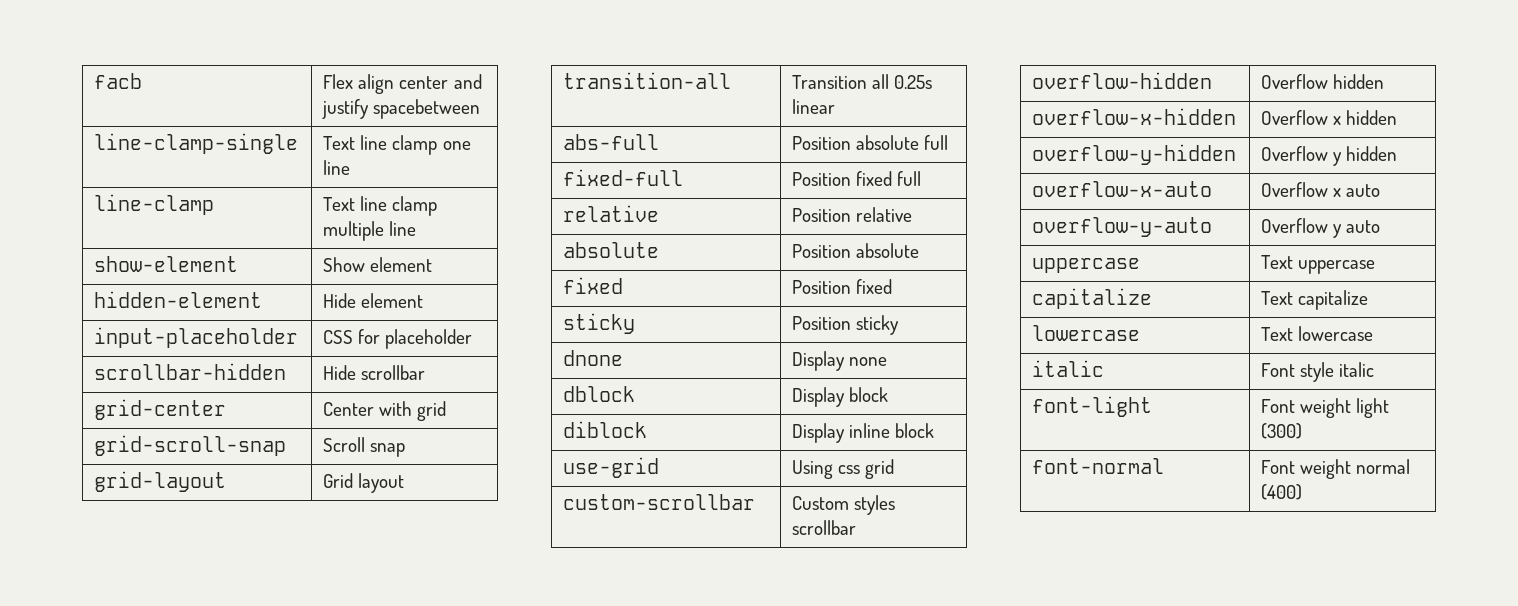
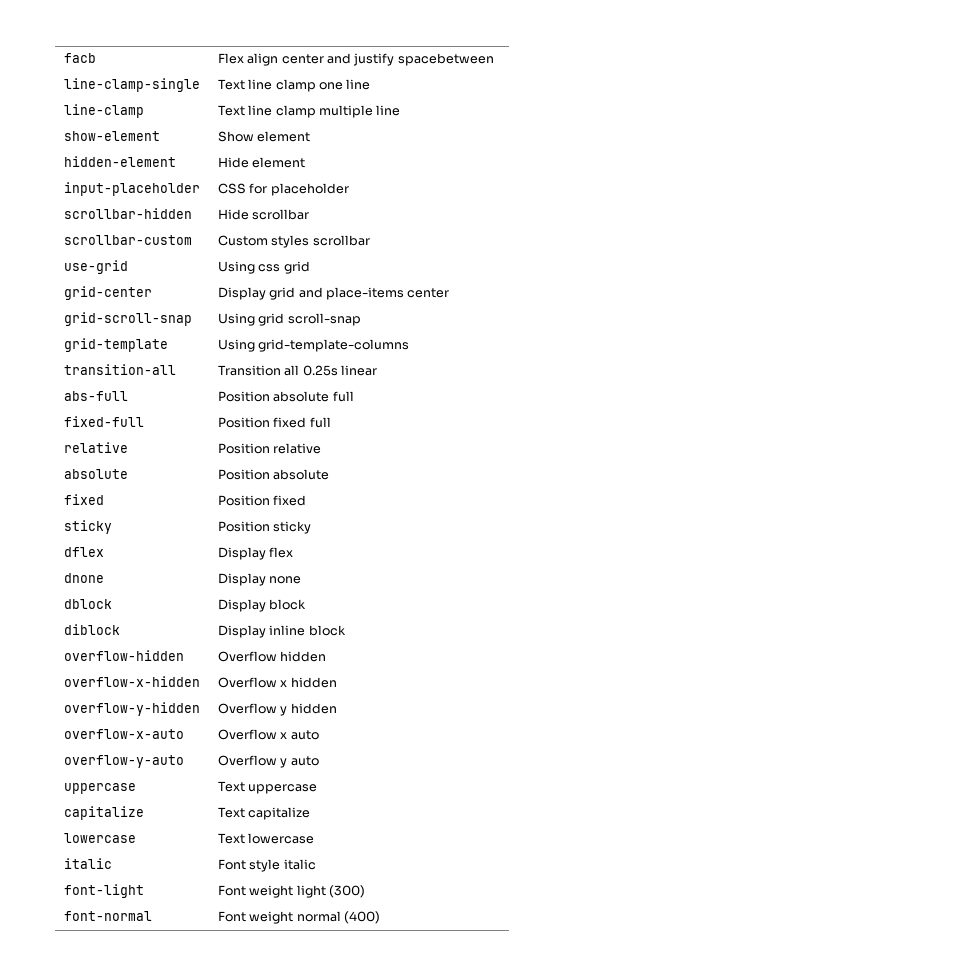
(426, 372) none -> [63,235,192,245] [217,235,370,248] [63,260,128,274] [217,261,310,274] // scrollbar-custom | Custom styles scrollbar // use-grid | Using css grid
[323,401,447,421] [94,435,287,456] [323,437,406,457] [94,471,227,492] [323,473,405,493] Center with grid // grid-scroll-snap | Scroll snap // grid-layout | Grid layout -> [217,287,450,300] [63,312,192,326] [217,313,361,326] [63,338,168,352] [217,339,410,352] Display grid and place-items center // grid-scroll-snap | Using grid scroll-snap // grid-template | Using grid-template-columns
(900, 325) none -> [63,547,104,557] [217,547,294,560] // dflex | Display flex
[563,457,660,478] [792,459,895,479] [563,494,756,510] [792,495,896,515] [792,520,857,535] // use-grid | Using css grid // custom-scrollbar | Custom styles scrollbar -> (346, 630) none

